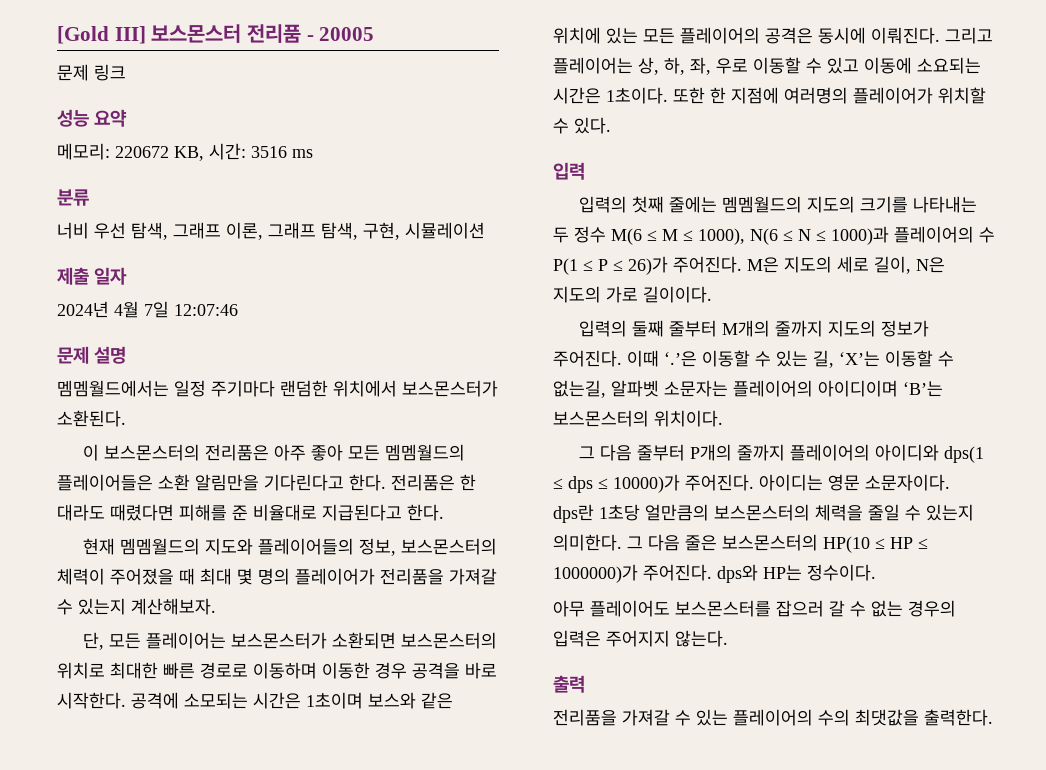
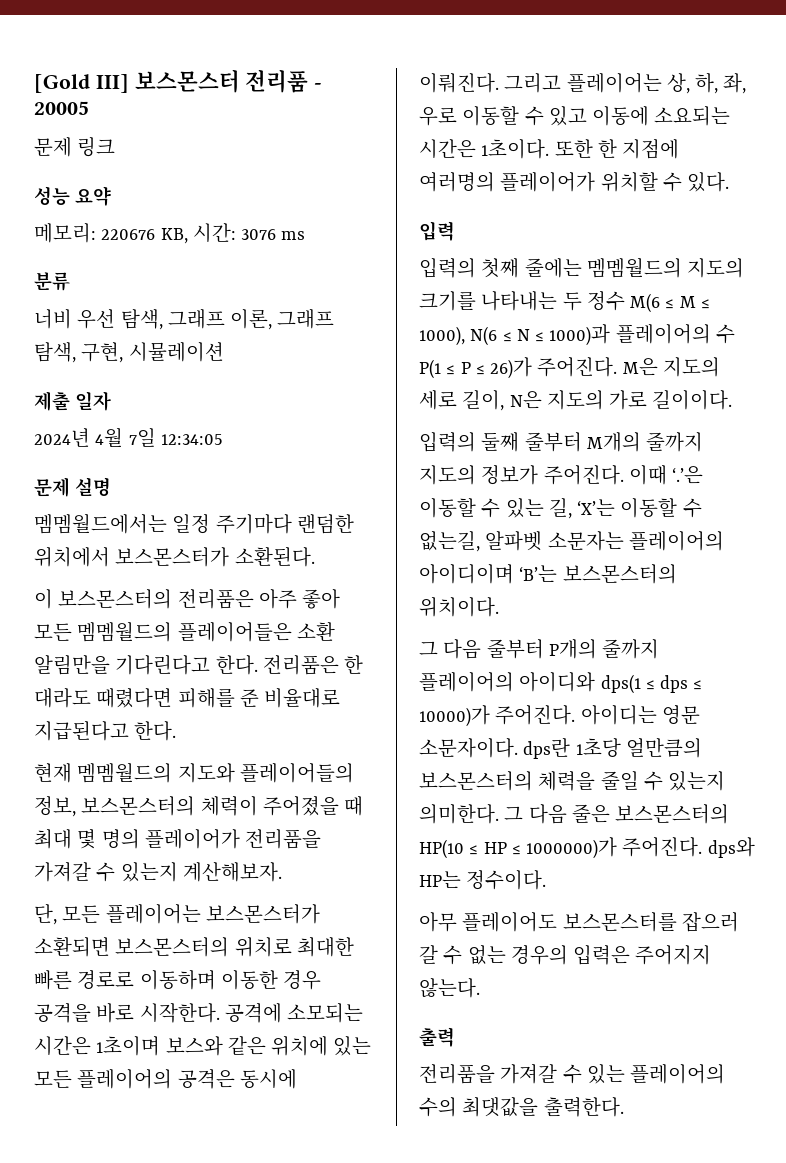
[115,146,169,158] 220672 -> [101,229,156,240] 220676
[251,146,287,158] 3516 -> [241,229,277,240] 3076
[174,304,238,316] 12:07:46 -> [160,434,223,445] 12:34:05

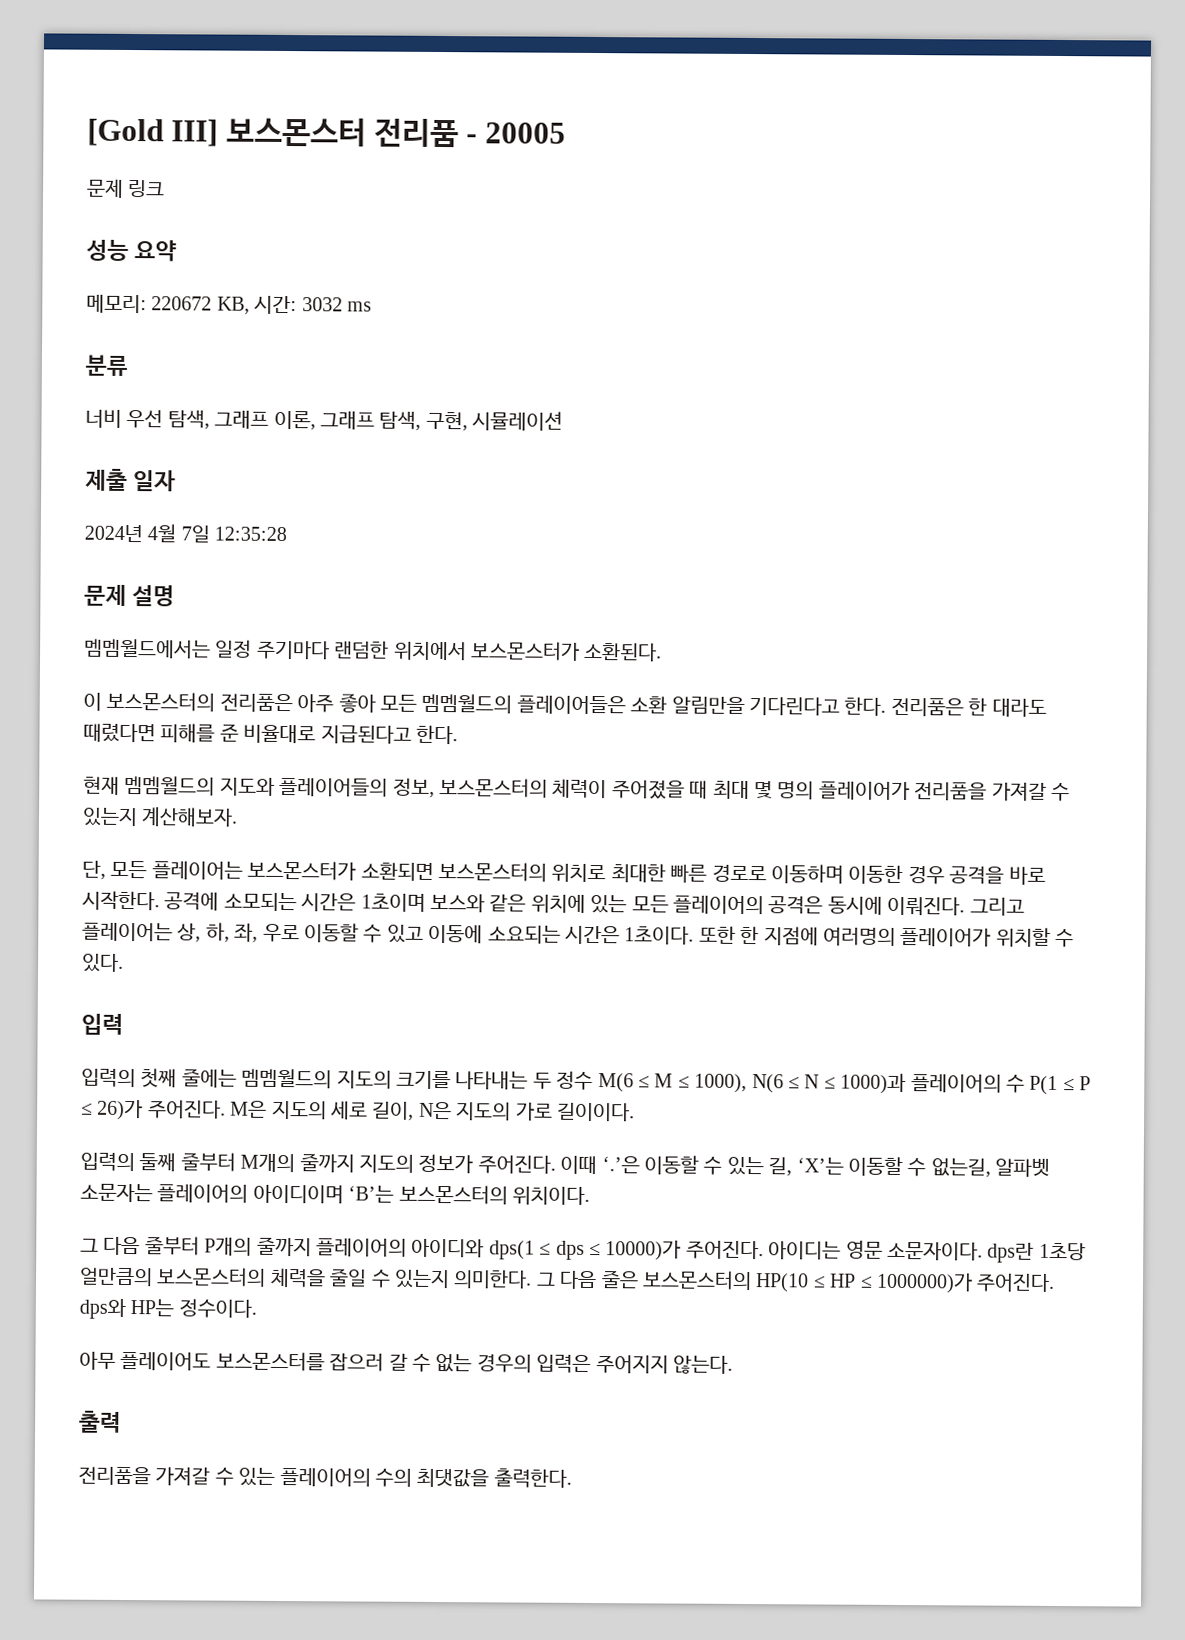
[101,229,156,240] 220676 -> [151,296,213,311] 220672
[241,229,277,240] 3076 -> [301,297,343,312] 3032
[160,434,223,445] 12:34:05 -> [214,526,288,542] 12:35:28

